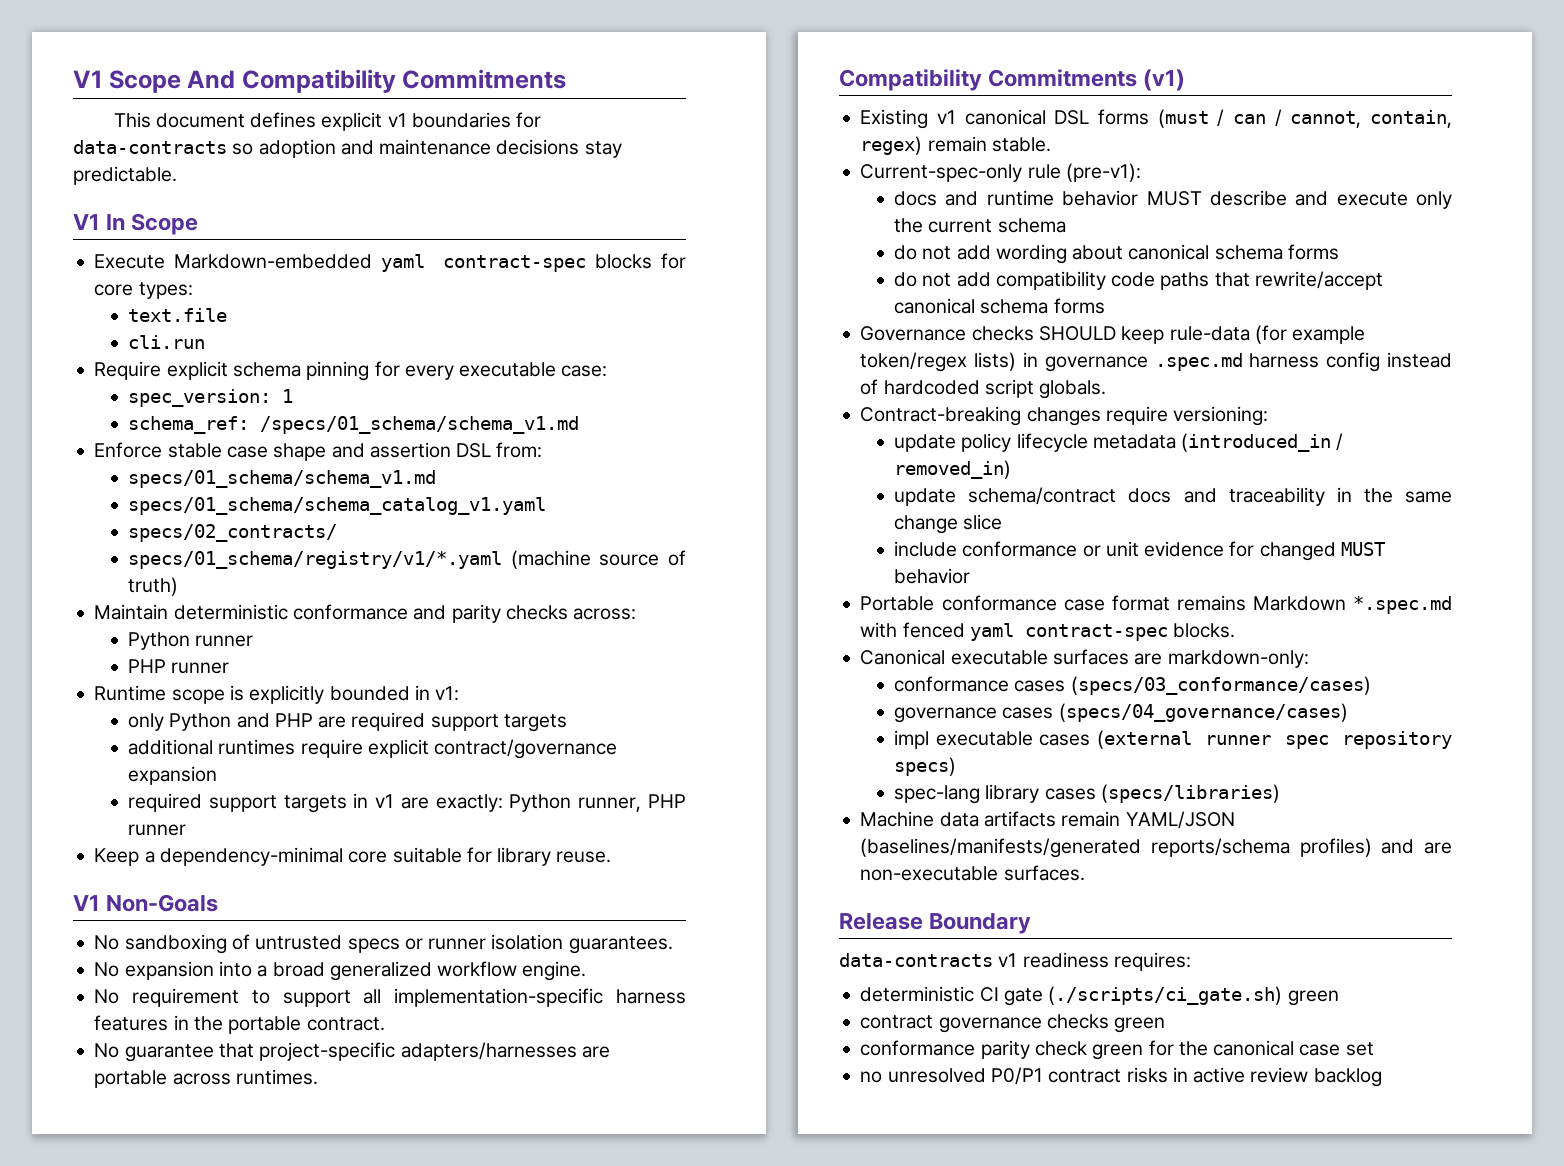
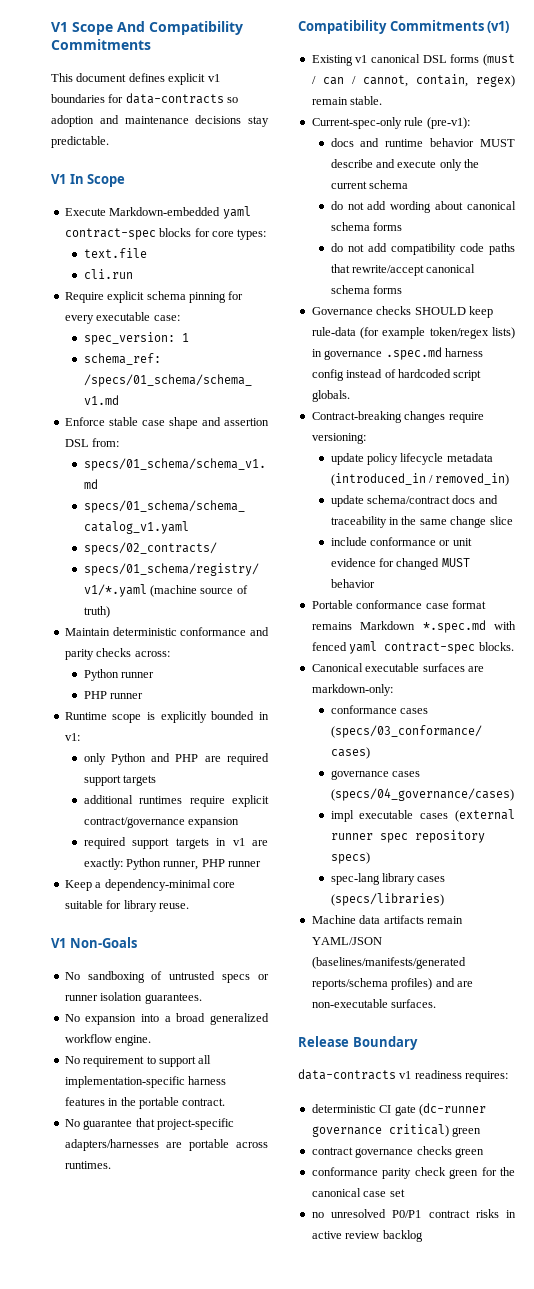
[1048,986,1283,1005] (./scripts/ci_gate.sh) -> [418,1103,486,1116] [311,1124,449,1137] (dc-runner governance critical)

